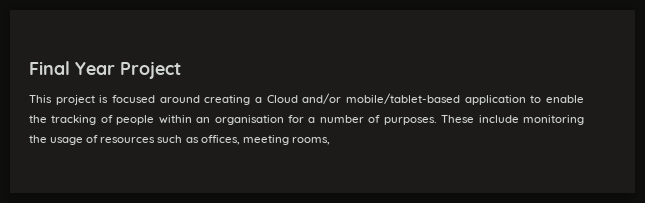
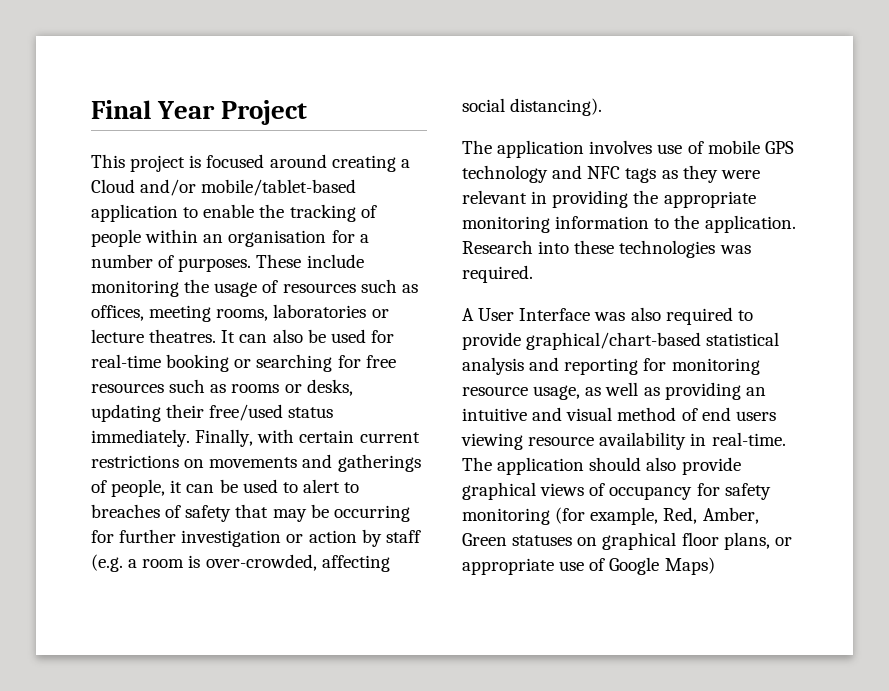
(330, 141) none -> [273,304,389,318] [91,329,394,343] [91,354,396,372] [91,379,353,396] [91,404,334,422] [91,429,420,447] [91,454,421,472] [91,479,360,497] [91,504,410,522] [91,529,421,547] [91,554,390,572] [462,98,603,116] [462,140,794,158] [462,165,760,183] [462,190,756,208] [462,215,796,233] [462,240,751,258] [462,265,533,283] [462,307,753,325] [462,332,780,350] [462,357,760,375] [462,382,766,400] [462,407,776,421] [461,432,786,450] [462,457,741,475] [462,482,771,500] [462,507,759,525] [462,532,792,550] [462,557,715,575] laboratories or lecture theatres. It can also be used for real-time booking or searching for free resources such as rooms or desks, updating their free/used status immediately. Finally, with certain current restrictions on movements and gatherings of people, it can be used to alert to breaches of safety that may be occurring for further investigation or action by staff (e.g. a room is over-crowded, affecting social distancing). // The application involves use of mobile GPS technology and NFC tags as they were relevant in providing the appropriate monitoring information to the application. Research into these technologies was required. // A User Interface was also required to provide graphical/chart-based statistical analysis and reporting for monitoring resource usage, as well as providing an intuitive and visual method of end users viewing resource availability in real-time. The application should also provide graphical views of occupancy for safety monitoring (for example, Red, Amber, Green statuses on graphical floor plans, or appropriate use of Google Maps)

